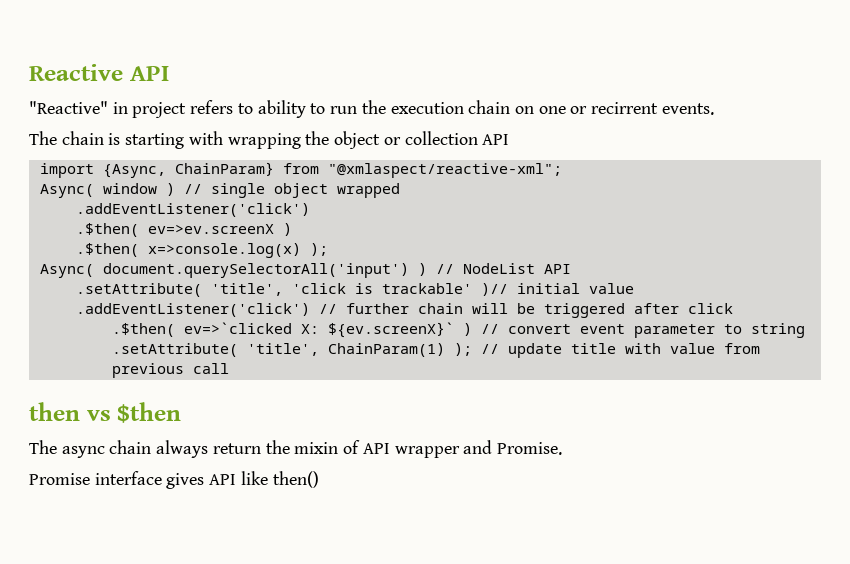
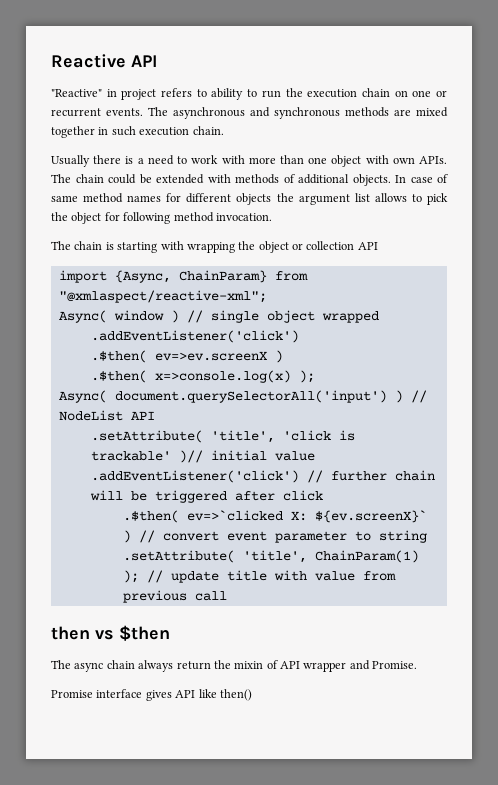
[591,102,659,114] recirrent -> [51,108,101,117] recurrent
(714, 109) none -> [148,107,448,119] [51,126,224,138] [51,155,448,167] [51,174,448,186] [51,193,448,205] [51,212,272,224] The asynchronous and synchronous methods are mixed together in such execution chain. // Usually there is a need to work with more than one object with own APIs. The chain could be extended with methods of additional objects. In case of same method names for different objects the argument list allows to pick the object for following method invocation.

